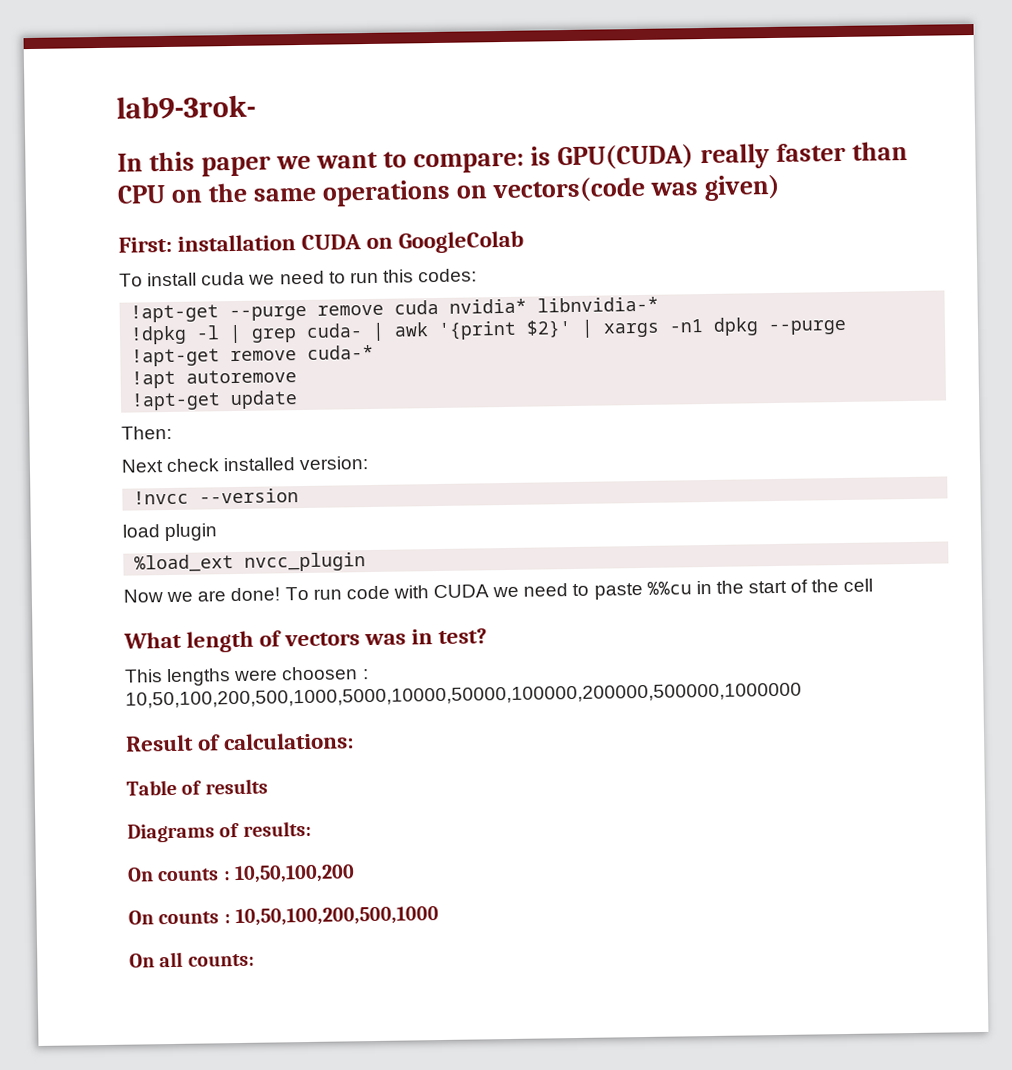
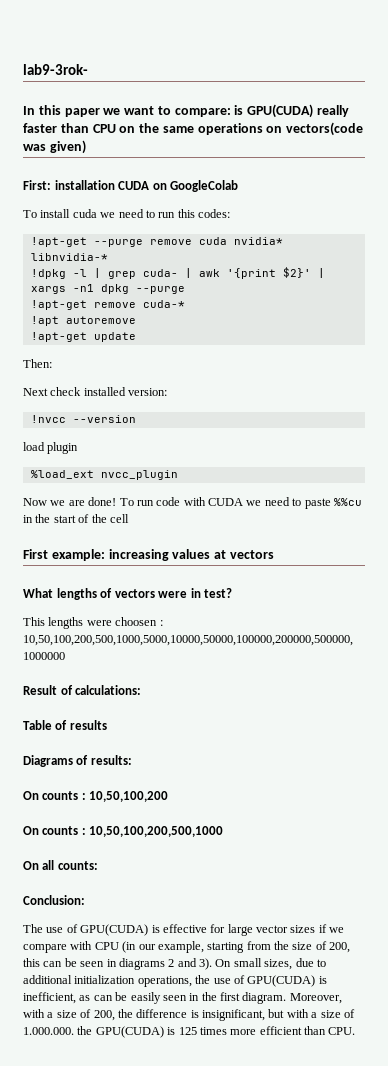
(874, 585) none -> [23,549,274,561] // First example: increasing values at vectors
[186,630,255,653] length -> [56,588,97,600] lengths
[364,633,407,646] was -> [158,591,188,598] were
(255, 960) none -> [23,895,85,905] [23,924,345,936] [23,941,351,953] [23,958,326,970] [23,975,327,987] [23,992,342,1004] [23,1009,355,1021] [23,1026,356,1038] // Conclusion: // The use of GPU(CUDA) is effective for large vector sizes if we compare with CPU (in our example, starting from the size of 200, this can be seen in diagrams 2 and 3). On small sizes, due to additional initialization operations, the use of GPU(CUDA) is inefficient, as can be easily seen in the first diagram. Moreover, with a size of 200, the difference is insignificant, but with a size of 1.000.000. the GPU(CUDA) is 125 times more efficient than CPU.

